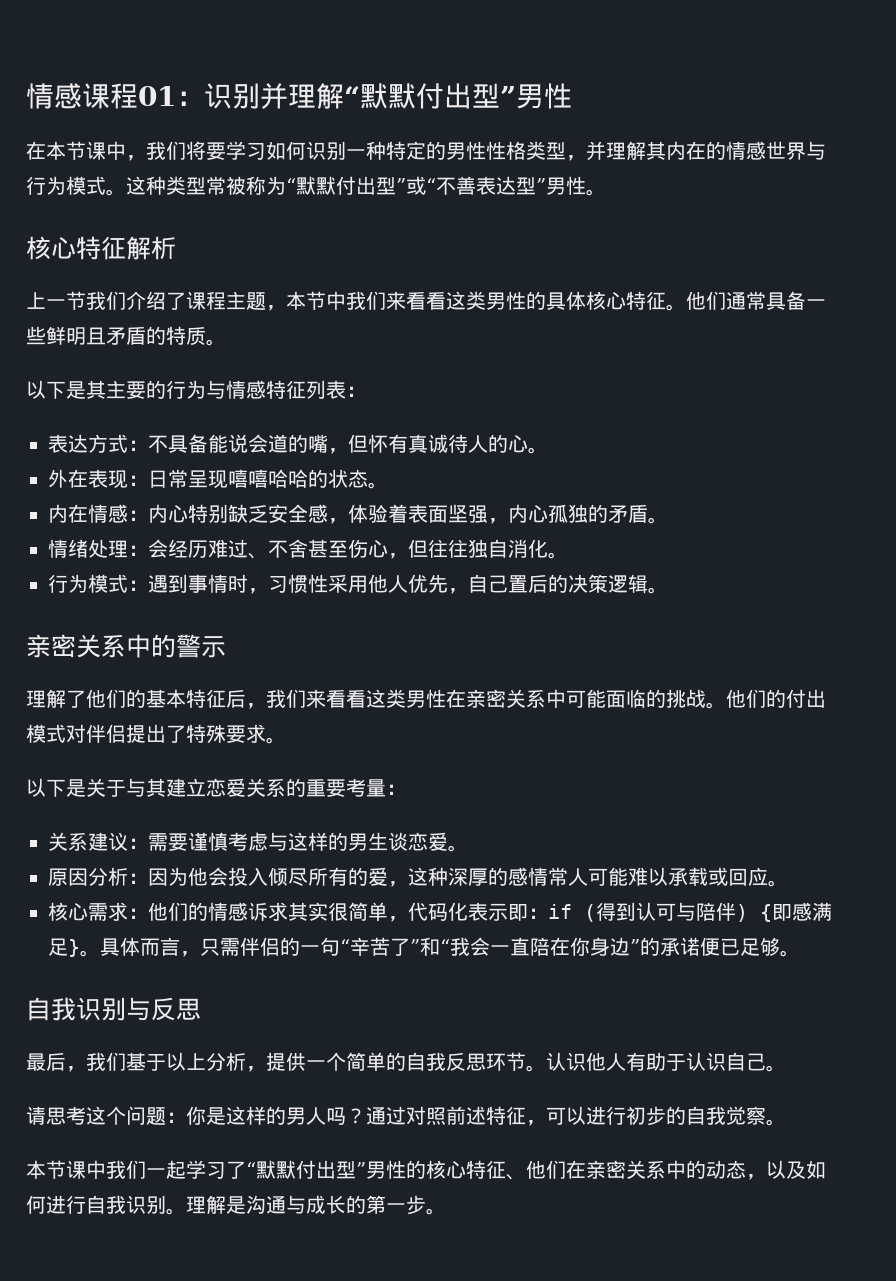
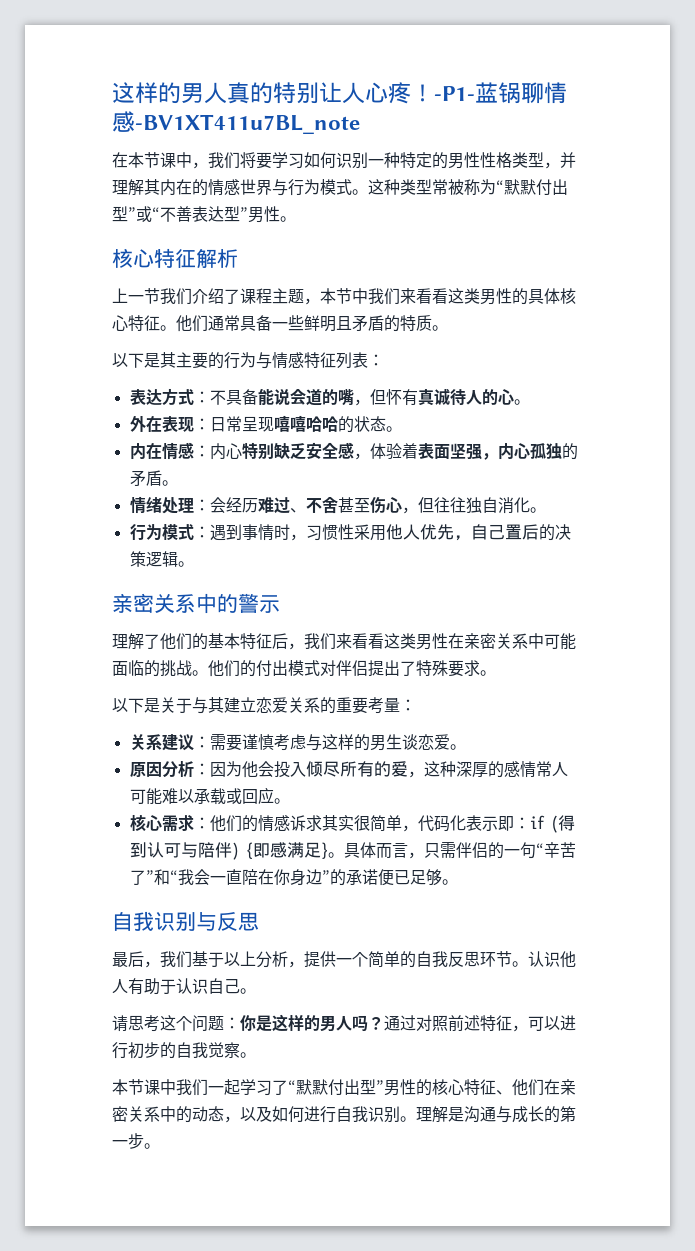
[26,83,572,109] 情感课程01：识别并理解“默默付出型”男性 -> [112,82,567,104] [112,111,360,134] 这样的男人真的特别让人心疼！-P1-蓝锅聊情感-BV1XT411u7BL_note

